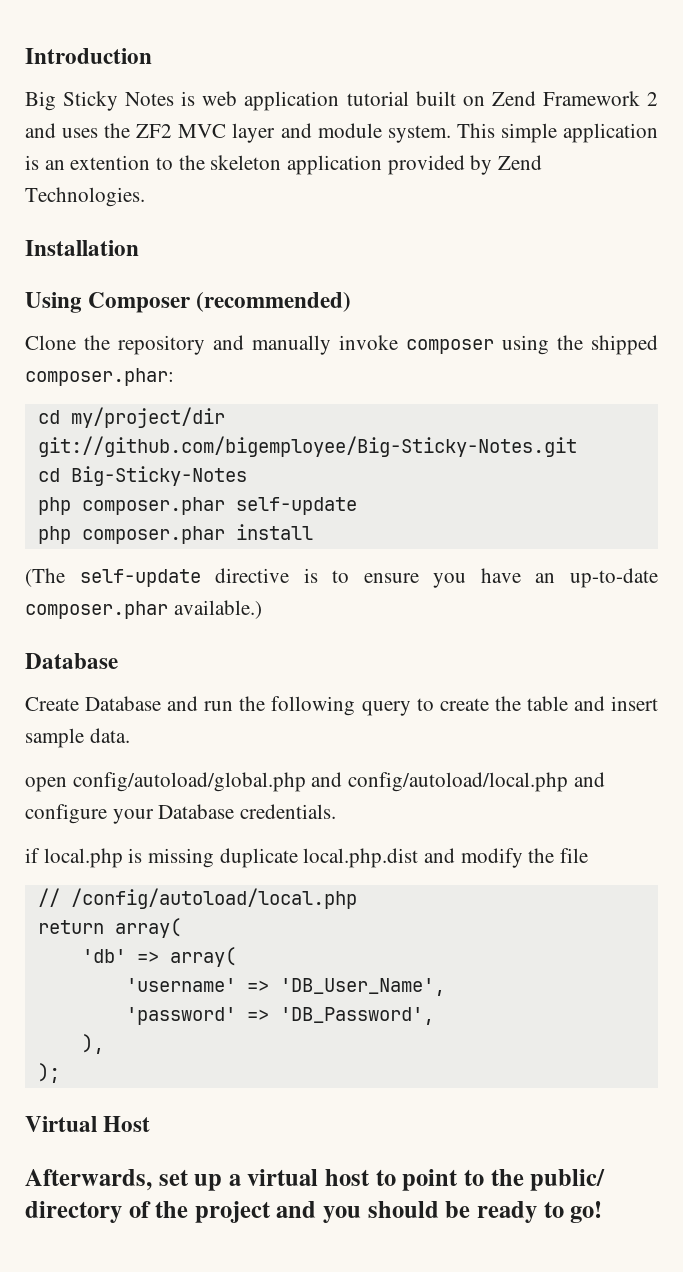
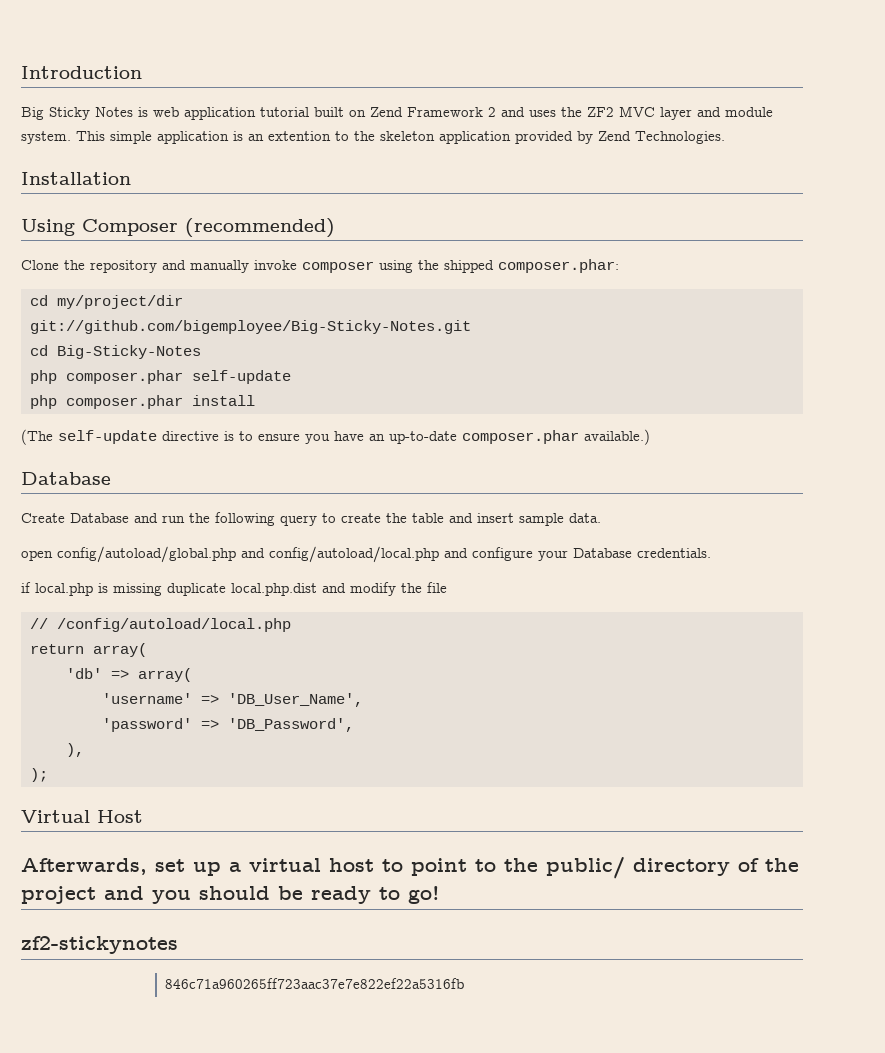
(603, 1212) none -> [21,936,178,954] [165,978,465,989] // zf2-stickynotes // 846c71a960265ff723aac37e7e822ef22a5316fb

